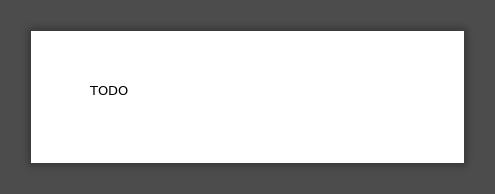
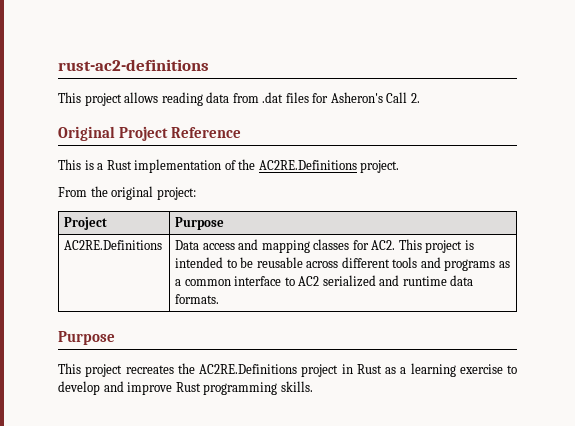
[89,86,128,95] TODO -> [58,59,209,71] [58,92,420,106] [58,126,242,141] [58,159,400,173] [58,186,196,200] [64,217,108,230] [175,217,225,230] [64,240,163,250] [175,239,474,253] [175,257,510,271] [175,275,474,287] [175,294,220,304] [58,331,115,345] [58,363,517,377] [58,381,313,395] rust-ac2-definitions // This project allows reading data from .dat files for Asheron's Call 2. // Original Project Reference // This is a Rust implementation of the AC2RE.Definitions project. // From the original project: // Project | Purpose // AC2RE.Definitions | Data access and mapping classes for AC2. This project is intended to be reusable across different tools and programs as a common interface to AC2 serialized and runtime data formats. // Purpose // This project recreates the AC2RE.Definitions project in Rust as a learning exercise to develop and improve Rust programming skills.

